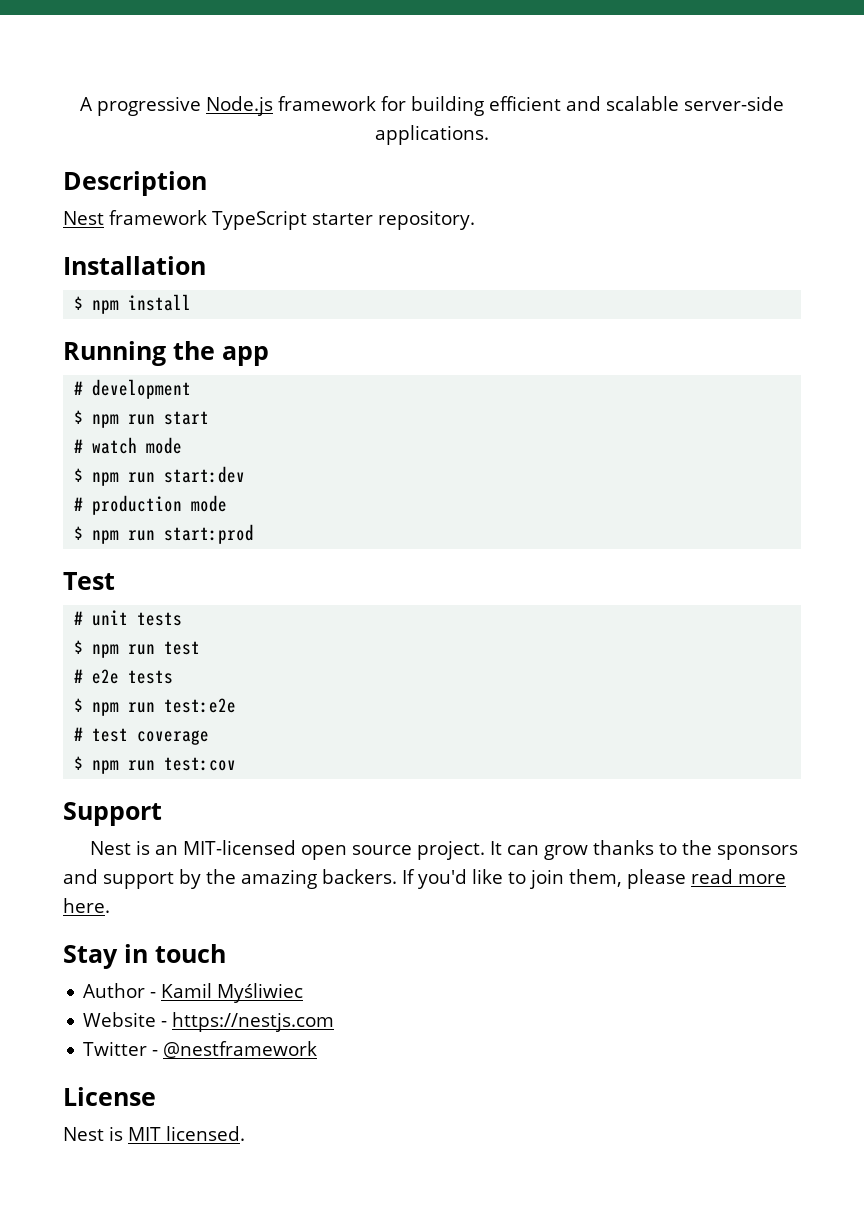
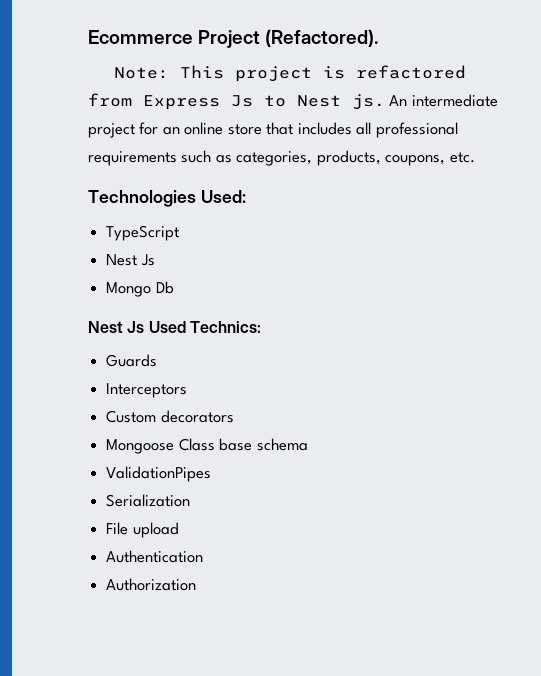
[80,96,784,116] [375,125,489,145] [63,171,207,196] [63,210,475,230] [63,256,206,275] [74,294,192,314] [63,341,269,366] [74,379,192,399] [74,410,210,428] [74,437,183,454] [74,466,246,486] [74,495,228,515] [74,524,255,544] [63,572,115,590] [74,610,183,626] [74,640,201,658] [74,669,174,684] [74,698,237,716] [74,727,210,745] [74,756,237,774] [63,802,162,826] [90,840,799,860] [63,869,786,889] [63,898,110,913] [63,944,226,969] [83,983,304,1003] [83,1012,335,1032] [83,1041,318,1058] [63,1087,156,1106] [63,1126,245,1141] A progressive Node.js framework for building efficient and scalable server-side applications. // Description // Nest framework TypeScript starter repository. // Installation // $ npm install // Running the app // # development // $ npm run start // # watch mode // $ npm run start:dev // # production mode // $ npm run start:prod // Test // # unit tests // $ npm run test // # e2e tests // $ npm run test:e2e // # test coverage // $ npm run test:cov // Support // Nest is an MIT-licensed open source project. It can grow thanks to the sponsors and support by the amazing backers. If you'd like to join them, please read more here. // Stay in touch // Author - Kamil Myśliwiec // Website - https://nestjs.com // Twitter - @nestframework // License // Nest is MIT licensed. -> [88,29,379,48] [113,65,466,82] [88,93,498,110] [88,122,458,138] [88,150,475,166] [88,190,246,207] [106,225,180,241] [106,254,155,266] [106,281,174,297] [88,321,261,333] [106,354,158,367] [106,383,188,398] [106,410,234,423] [106,438,308,454] [106,466,212,482] [106,494,191,507] [106,522,179,538] [106,550,204,563] [106,578,197,591] Ecommerce Project (Refactored). // Note: This project is refactored from Express Js to Nest js. An intermediate project for an online store that includes all professional requirements such as categories, products, coupons, etc. // Technologies Used: // TypeScript // Nest Js // Mongo Db // Nest Js Used Technics: // Guards // Interceptors // Custom decorators // Mongoose Class base schema // ValidationPipes // Serialization // File upload // Authentication // Authorization

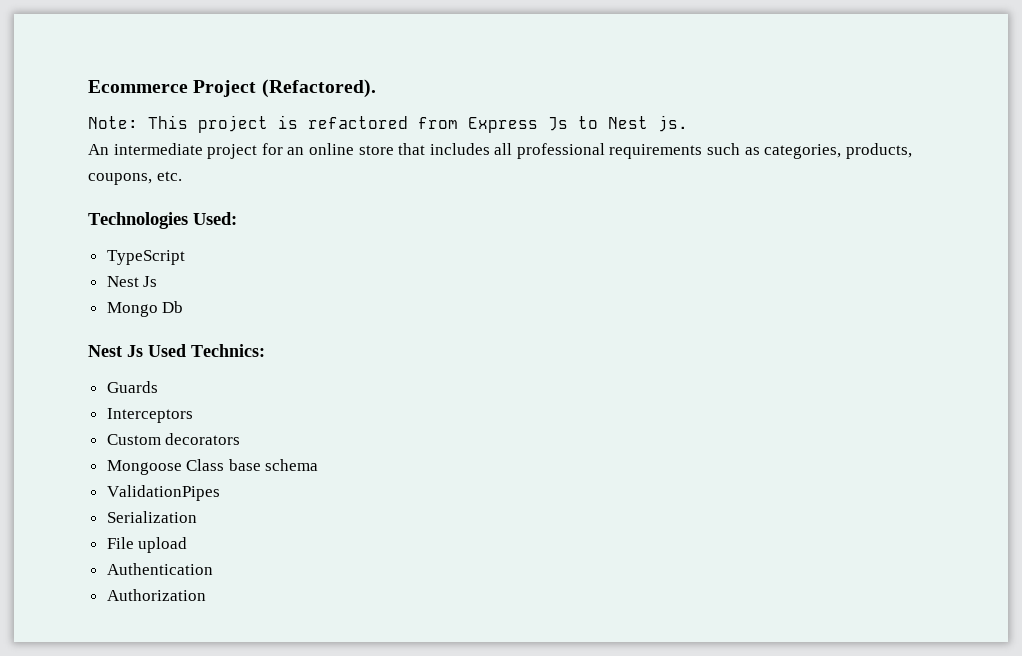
(385, 102) none -> (688, 123) //

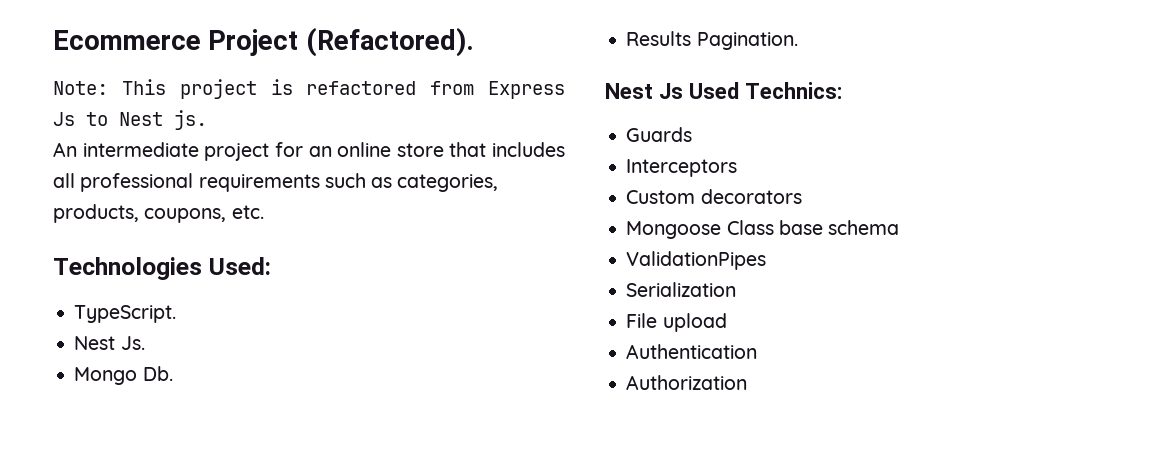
[106,250,185,265] [106,276,158,287] TypeScript // Nest Js -> [74,305,177,323] [74,336,145,350] TypeScript. // Nest Js.
[162,301,184,313] Db -> [142,366,173,381] [626,31,798,50] Db. // Results Pagination.

